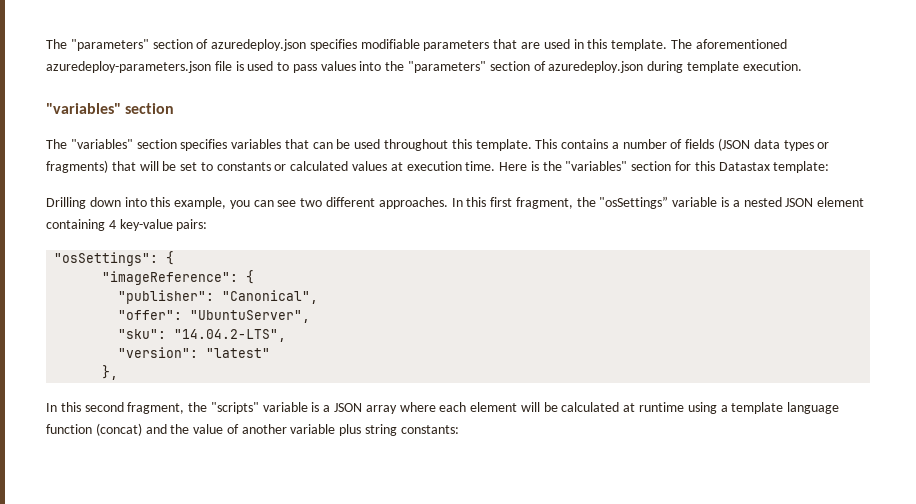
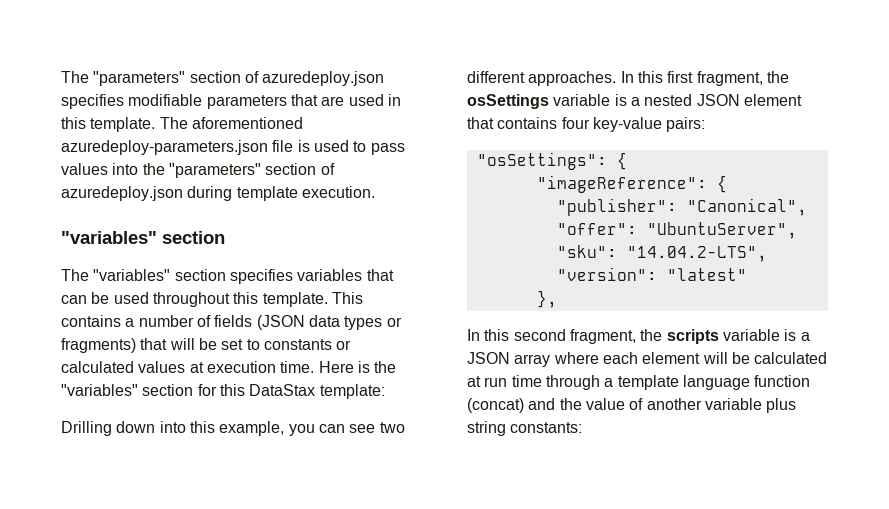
[718,162,770,171] Datastax -> [249,384,316,396] DataStax
[599,196,669,209] "osSettings” -> [467,94,549,109] osSettings
[46,219,116,231] containing 4 -> [467,117,590,129] that contains four
[210,402,259,414] "scripts" -> [666,329,719,344] scripts
[639,402,717,414] runtime using -> [484,375,600,390] run time through

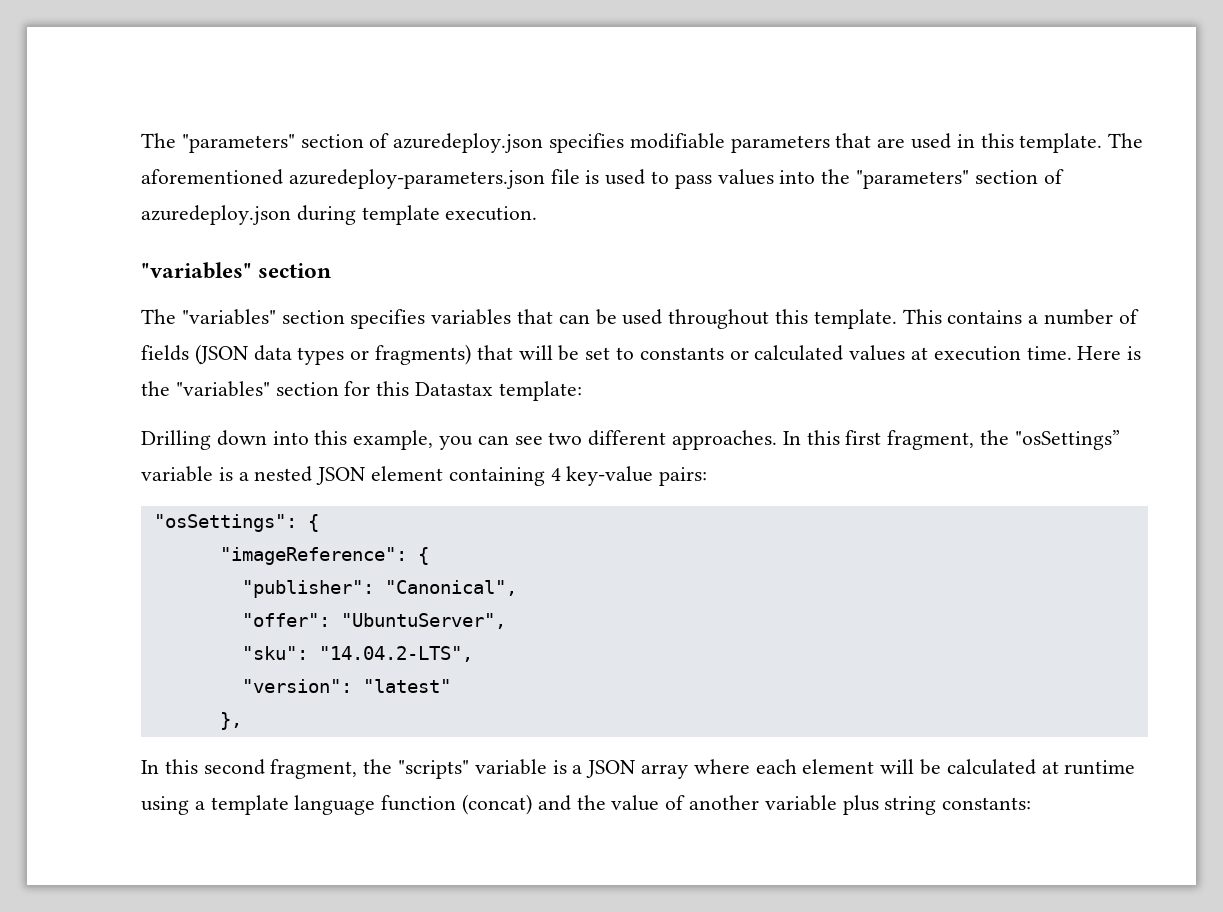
[249,384,316,396] DataStax -> [415,382,494,396] Datastax
[467,94,549,109] osSettings -> [1014,430,1120,450] "osSettings”
[467,117,590,129] that contains four -> [448,467,561,486] containing 4
[666,329,719,344] scripts -> [398,760,470,779] "scripts"
[484,375,600,390] run time through -> [1064,760,1136,775] [141,796,189,815] runtime using

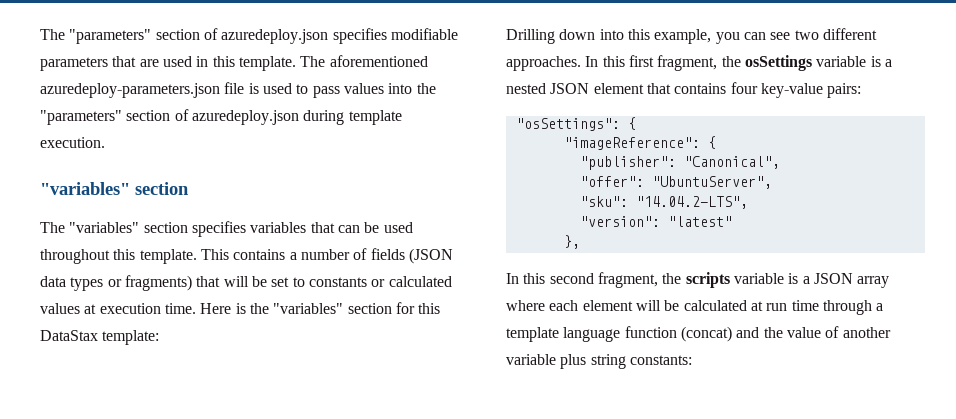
[415,382,494,396] Datastax -> [40,330,98,341] DataStax
[1014,430,1120,450] "osSettings” -> [744,55,812,71] osSettings
[448,467,561,486] containing 4 -> [646,82,758,94] that contains four
[398,760,470,779] "scripts" -> [685,272,730,288] scripts
[1064,760,1136,775] [141,796,189,815] runtime using -> [766,300,872,315] run time through

